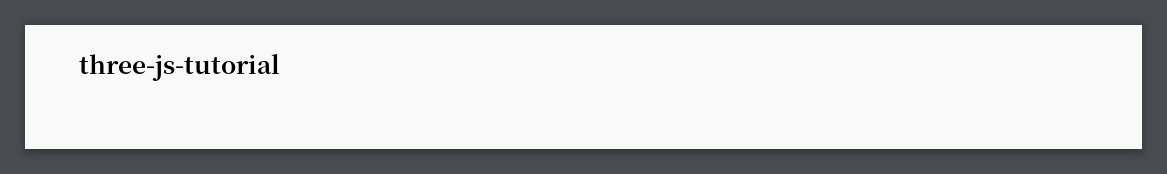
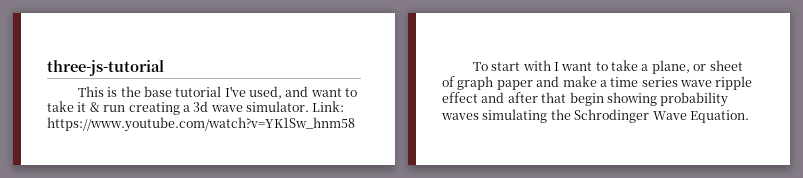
(280, 67) none -> [77,86,358,99] [47,101,345,115] [47,117,355,132] [472,60,743,74] [442,76,753,90] [442,92,729,107] [441,109,749,123] // This is the base tutorial I've used, and want to take it & run creating a 3d wave simulator. Link: https://www.youtube.com/watch?v=YK1Sw_hnm58 // To start with I want to take a plane, or sheet of graph paper and make a time series wave ripple effect and after that begin showing probability waves simulating the Schrodinger Wave Equation.

